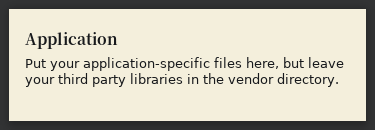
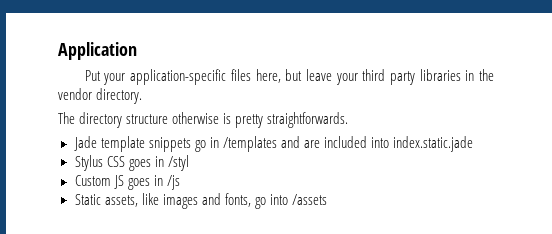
(339, 80) none -> [58,112,349,128] [73,136,474,152] [74,155,189,171] [74,175,180,190] [74,193,327,209] // The directory structure otherwise is pretty straightforwards. // Jade template snippets go in /templates and are included into index.static.jade // Stylus CSS goes in /styl // Custom JS goes in /js // Static assets, like images and fonts, go into /assets

